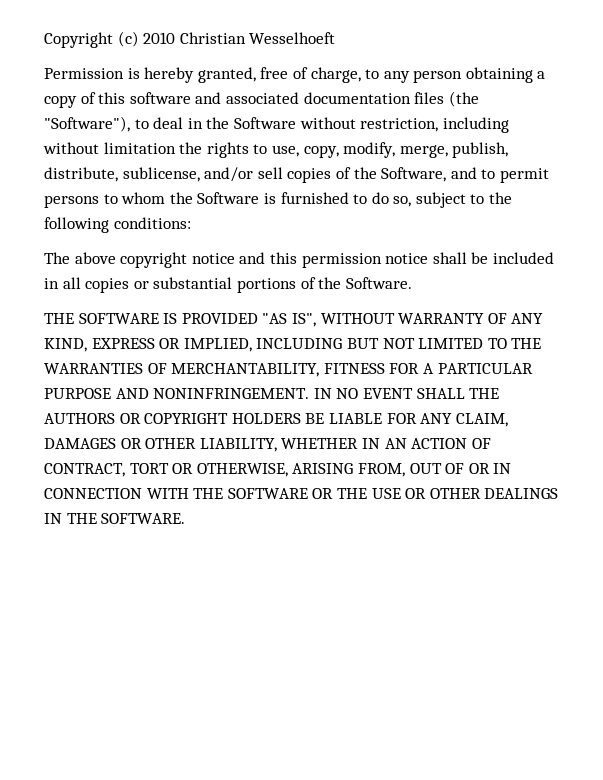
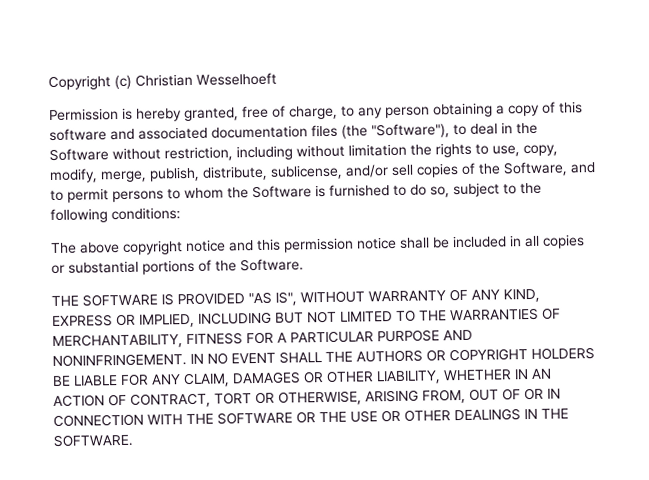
[143,32,176,44] 2010 -> (132, 82) none

